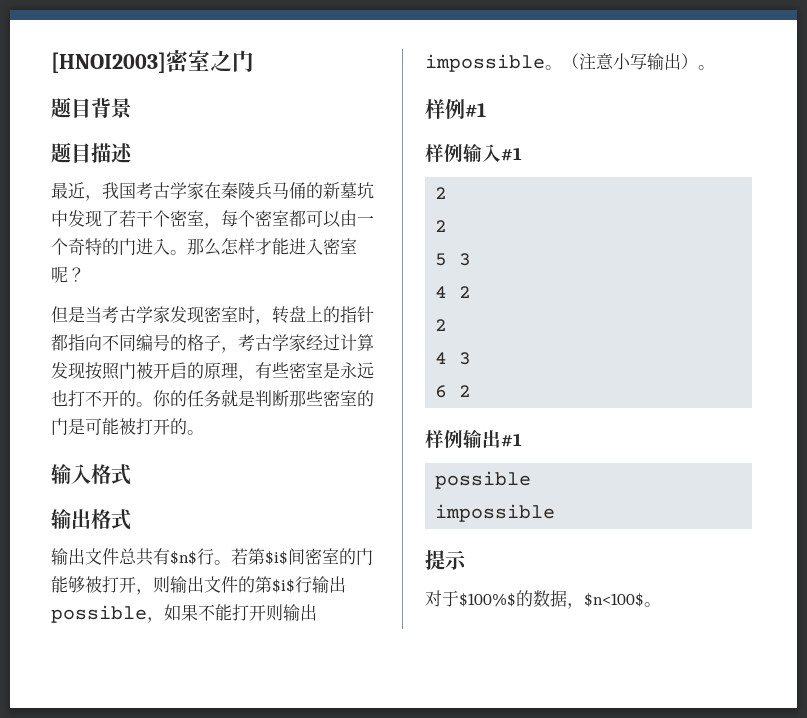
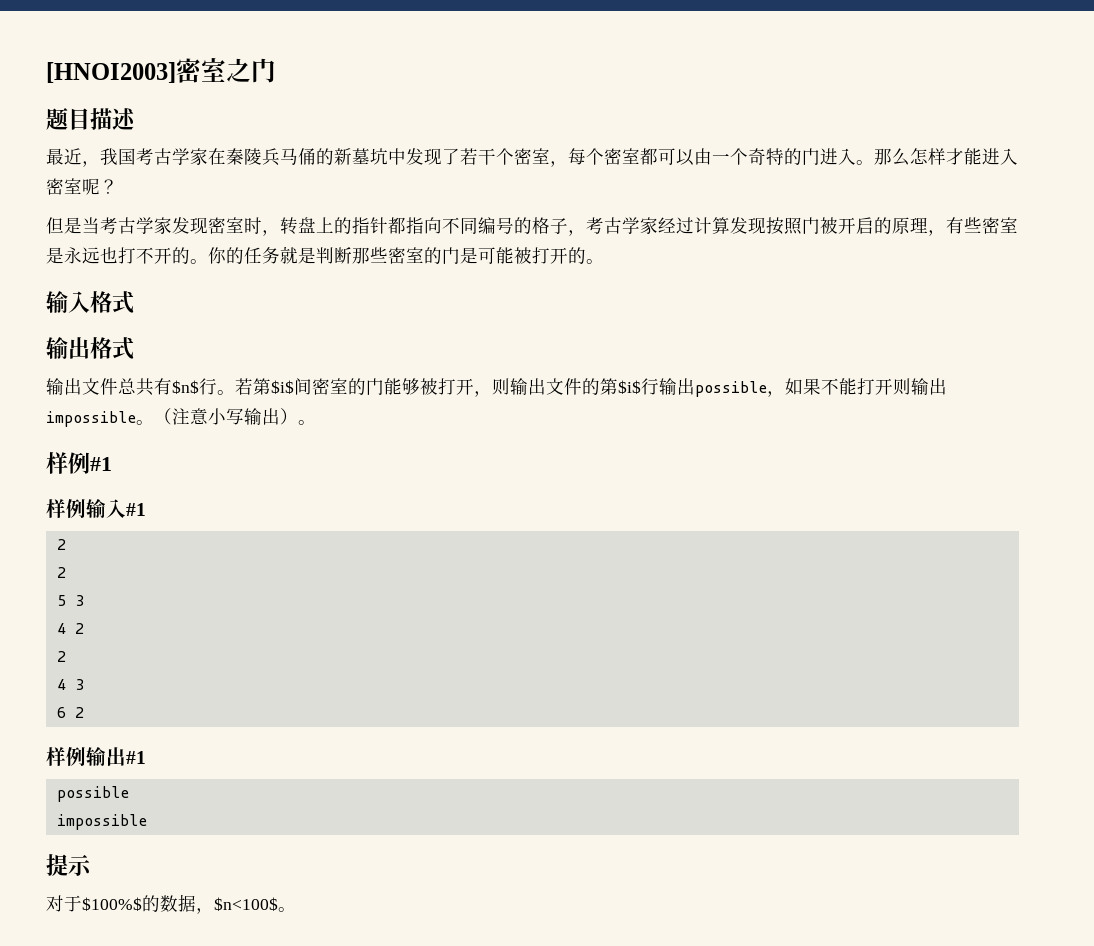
[51,97,132,119] // 题目背景 -> (276, 70) none

